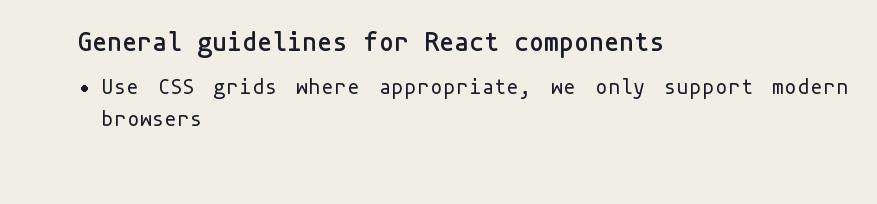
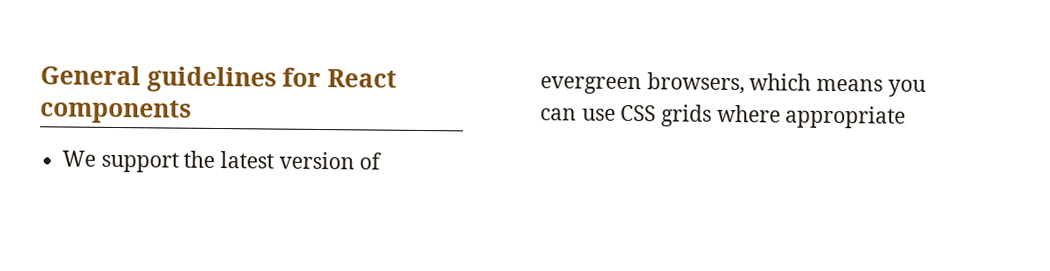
[100,78,850,99] [100,110,202,126] Use CSS grids where appropriate, we only support modern browsers -> [62,150,383,173] [540,72,926,97] [540,104,907,129] We support the latest version of evergreen browsers, which means you can use CSS grids where appropriate

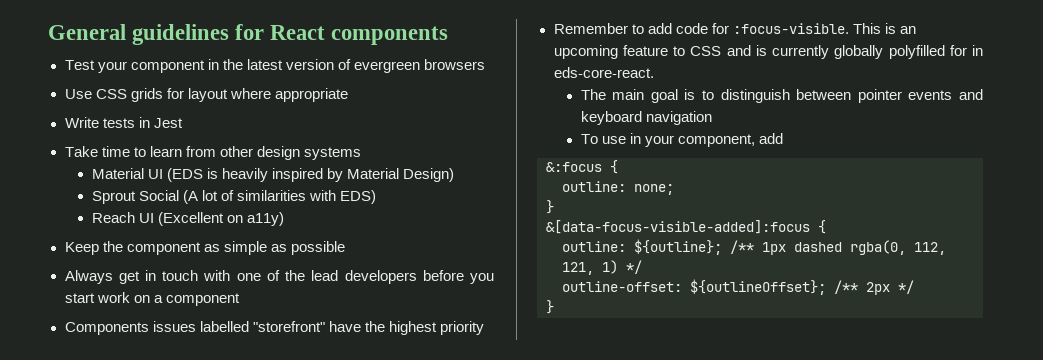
[62,150,179,173] We support -> [64,59,219,73] Test your component in
[646,72,926,97] [540,104,907,129] browsers, which means you can use CSS grids where appropriate -> [423,59,485,70] [64,88,348,102] [64,117,183,128] [64,146,361,160] [91,168,454,182] [91,190,376,204] [91,212,284,226] [64,241,345,255] [64,270,494,284] [64,292,240,306] [64,321,484,335] [553,23,916,34] [553,45,983,59] [553,67,654,78] [580,89,983,103] [580,111,712,125] [580,133,783,147] [546,160,618,174] [562,181,674,195] [546,200,554,214] [546,220,826,234] [562,239,946,255] [562,260,642,275] [562,279,914,295] [546,300,554,314] browsers // Use CSS grids for layout where appropriate // Write tests in Jest // Take time to learn from other design systems // Material UI (EDS is heavily inspired by Material Design) // Sprout Social (A lot of similarities with EDS) // Reach UI (Excellent on a11y) // Keep the component as simple as possible // Always get in touch with one of the lead developers before you start work on a component // Components issues labelled "storefront" have the highest priority // Remember to add code for :focus-visible. This is an upcoming feature to CSS and is currently globally polyfilled for in eds-core-react. // The main goal is to distinguish between pointer events and keyboard navigation // To use in your component, add // &:focus { // outline: none; // } // &[data-focus-visible-added]:focus { // outline: ${outline}; /** 1px dashed rgba(0, 112, 121, 1) */ // outline-offset: ${outlineOffset}; /** 2px */ // }

